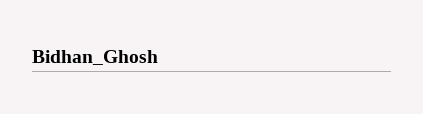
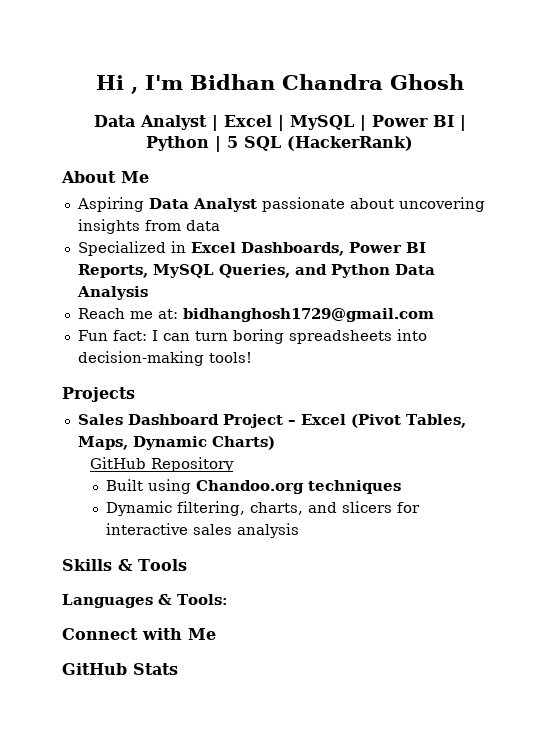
[32,50,158,65] Bidhan_Ghosh -> [95,74,464,94] [93,115,466,131] [146,136,413,152] [61,171,149,183] [76,197,485,212] [77,219,220,234] [77,241,426,256] [77,264,435,278] [76,286,148,300] [77,308,434,322] [77,329,427,344] [77,351,252,366] [62,387,135,402] [77,414,466,428] [77,436,275,450] [89,457,234,472] [105,479,401,494] [105,501,420,516] [105,523,299,538] [62,559,187,571] [62,594,228,608] [62,628,216,640] [62,663,178,675] Hi , I'm Bidhan Chandra Ghosh // Data Analyst | Excel | MySQL | Power BI | Python | 5 SQL (HackerRank) // About Me // Aspiring Data Analyst passionate about uncovering insights from data // Specialized in Excel Dashboards, Power BI Reports, MySQL Queries, and Python Data Analysis // Reach me at: bidhanghosh1729@gmail.com // Fun fact: I can turn boring spreadsheets into decision-making tools! // Projects // Sales Dashboard Project – Excel (Pivot Tables, Maps, Dynamic Charts) // GitHub Repository // Built using Chandoo.org techniques // Dynamic filtering, charts, and slicers for interactive sales analysis // Skills & Tools // Languages & Tools: // Connect with Me // GitHub Stats

